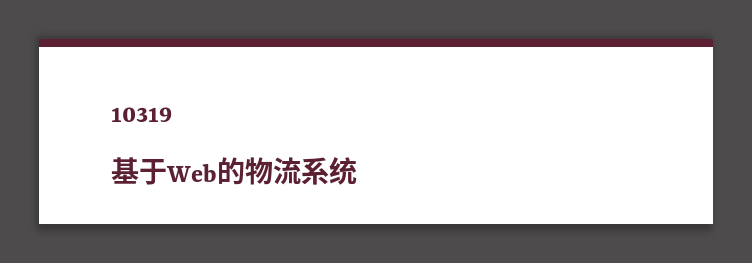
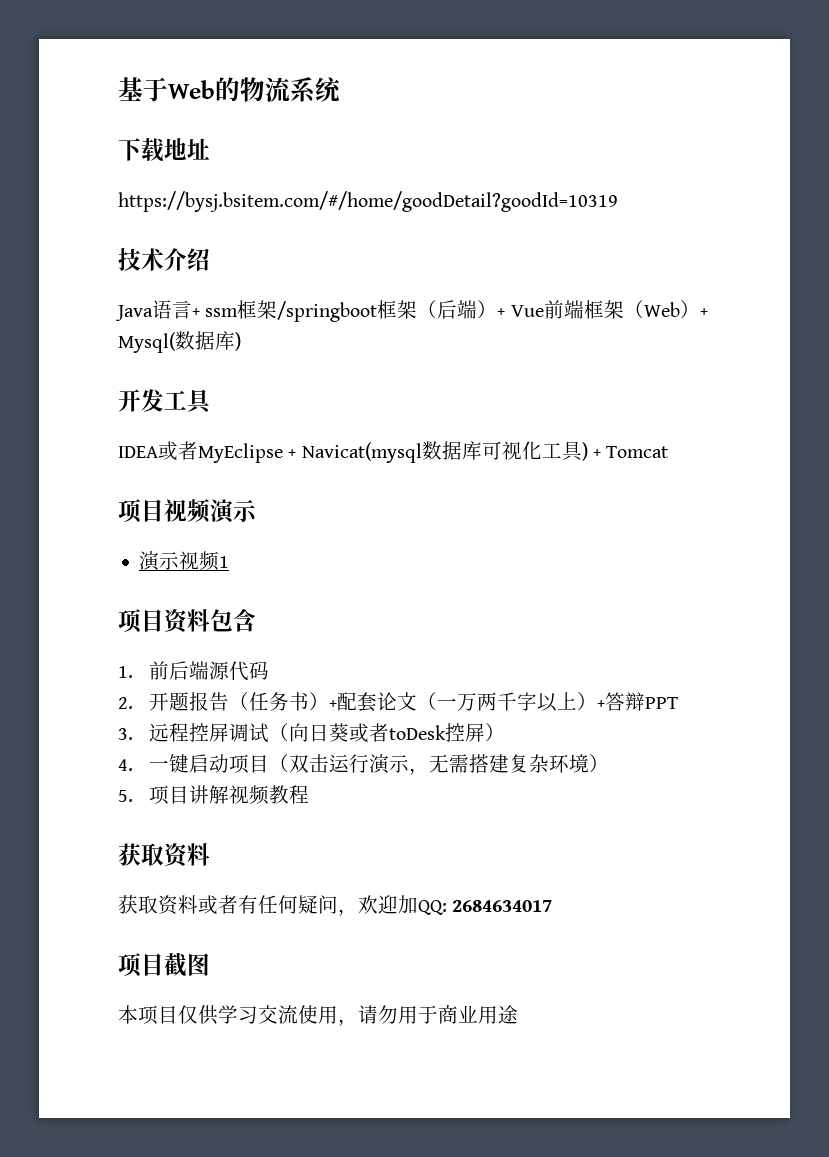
[111,107,172,122] 10319 // -> (118, 89) none
(357, 171) none -> [118,138,210,162] [118,191,618,212] [118,248,210,271] [115,300,708,322] [118,331,241,353] [118,389,213,414] [118,441,669,463] [118,499,257,524] [139,551,230,571] [118,609,256,634] [118,661,269,681] [118,692,678,712] [118,723,505,743] [118,754,609,775] [118,785,309,805] [118,843,210,868] [118,895,553,916] [118,953,210,977] [118,1005,518,1026] // 下载地址 // https://bysj.bsitem.com/#/home/goodDetail?goodId=10319 // 技术介绍 // Java语言+ ssm框架/springboot框架（后端）+ Vue前端框架（Web）+ Mysql(数据库) // 开发工具 // IDEA或者MyEclipse + Navicat(mysql数据库可视化工具) + Tomcat // 项目视频演示 // 演示视频1 // 项目资料包含 // 1.前后端源代码 // 2.开题报告（任务书）+配套论文（一万两千字以上）+答辩PPT // 3.远程控屏调试（向日葵或者toDesk控屏） // 4.一键启动项目（双击运行演示，无需搭建复杂环境） // 5.项目讲解视频教程 // 获取资料 // 获取资料或者有任何疑问，欢迎加QQ: 2684634017 // 项目截图 // 本项目仅供学习交流使用，请勿用于商业用途

